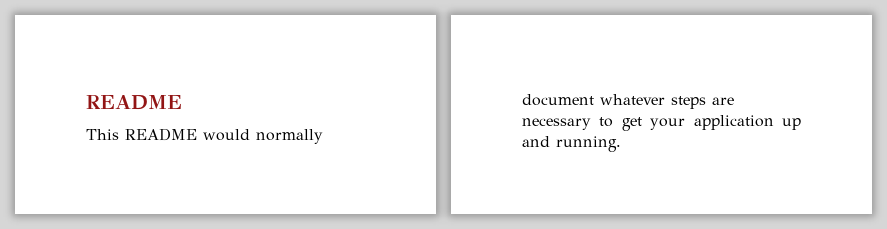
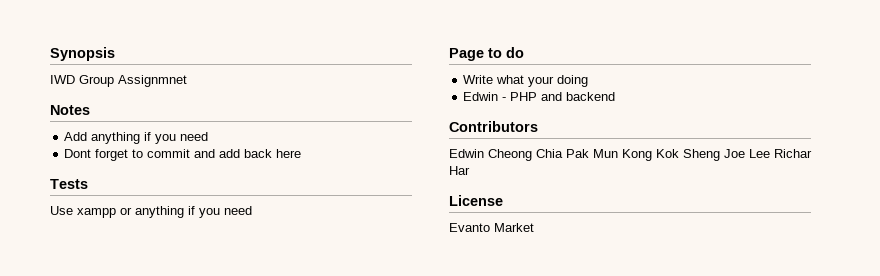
[86,95,182,110] [86,128,323,144] [522,94,734,109] [522,115,801,131] [522,136,621,152] README // This README would normally document whatever steps are necessary to get your application up and running. -> [50,47,115,61] [50,75,187,87] [50,105,90,115] [64,132,209,144] [64,149,302,161] [50,179,88,189] [50,206,252,218] [449,47,524,61] [463,75,589,87] [463,92,616,101] [449,121,538,132] [449,149,812,161] [449,166,470,175] [449,195,503,206] [449,223,534,232] Synopsis // IWD Group Assignmnet // Notes // Add anything if you need // Dont forget to commit and add back here // Tests // Use xampp or anything if you need // Page to do // Write what your doing // Edwin - PHP and backend // Contributors // Edwin Cheong Chia Pak Mun Kong Kok Sheng Joe Lee Richar Har // License // Evanto Market

